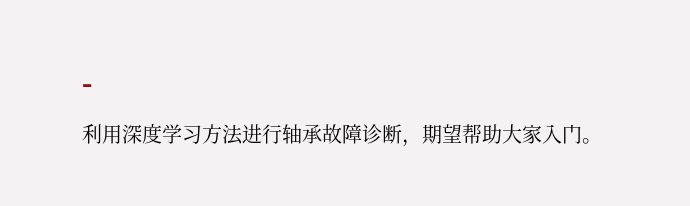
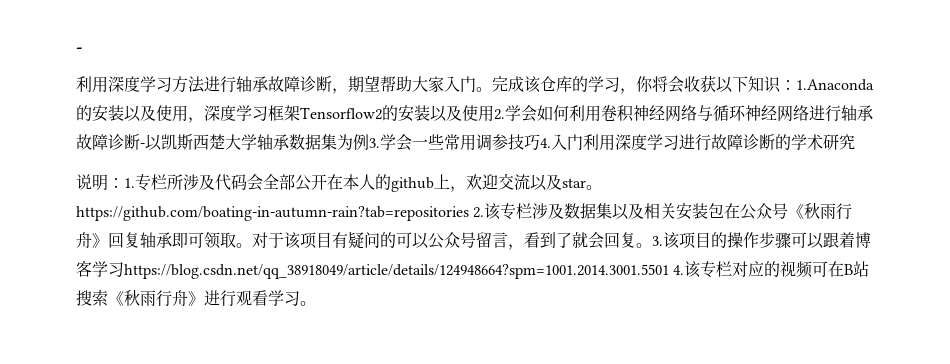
(602, 141) none -> [492,75,874,94] [76,105,873,123] [76,134,855,151] [76,173,602,192] [76,202,853,221] [76,231,871,250] [76,260,870,279] [76,289,316,307] 完成该仓库的学习，你将会收获以下知识：1.Anaconda的安装以及使用，深度学习框架Tensorflow2的安装以及使用2.学会如何利用卷积神经网络与循环神经网络进行轴承故障诊断-以凯斯西楚大学轴承数据集为例3.学会一些常用调参技巧4.入门利用深度学习进行故障诊断的学术研究 // 说明：1.专栏所涉及代码会全部公开在本人的github上，欢迎交流以及star。https://github.com/boating-in-autumn-rain?tab=repositories 2.该专栏涉及数据集以及相关安装包在公众号《秋雨行舟》回复轴承即可领取。对于该项目有疑问的可以公众号留言，看到了就会回复。3.该项目的操作步骤可以跟着博客学习https://blog.csdn.net/qq_38918049/article/details/124948664?spm=1001.2014.3001.5501 4.该专栏对应的视频可在B站搜索《秋雨行舟》进行观看学习。

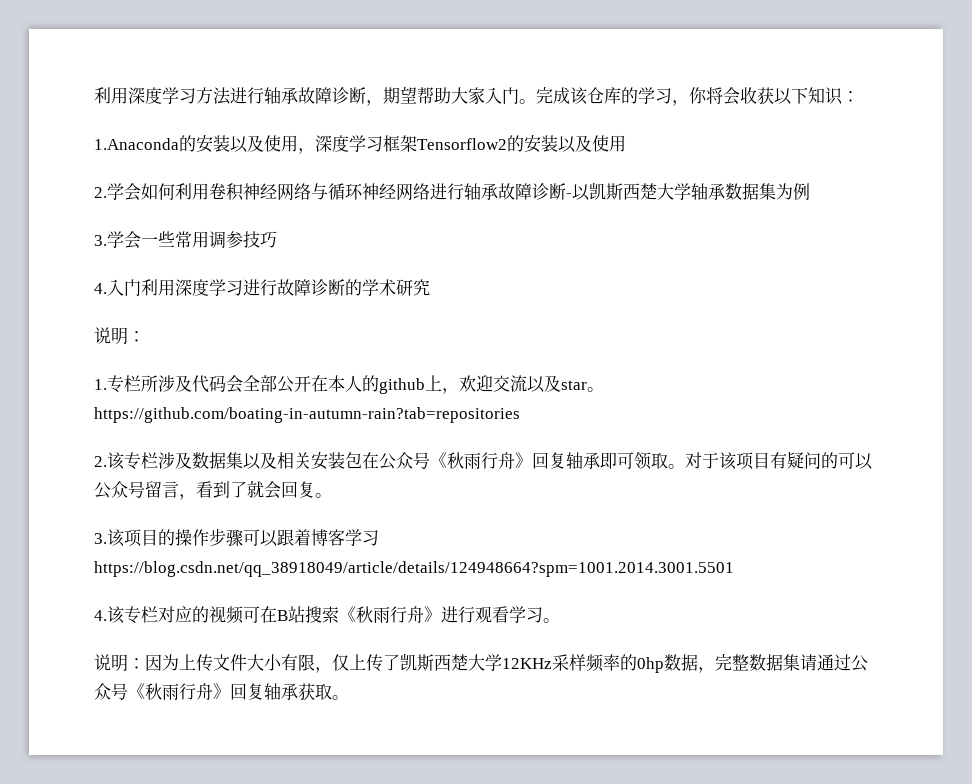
[76,47,83,53] - // -> (94, 95) none
(796, 85) none -> (859, 96) //
(494, 113) none -> (626, 143) //
(369, 142) none -> (810, 191) //
(540, 142) none -> (277, 239) //
(124, 183) none -> (145, 336) //
(469, 213) none -> (520, 415) //
(652, 245) none -> (332, 495) //
(669, 271) none -> (734, 569) //
(316, 303) none -> [94,653,868,673] [94,683,349,700] // 说明：因为上传文件大小有限，仅上传了凯斯西楚大学12KHz采样频率的0hp数据，完整数据集请通过公众号《秋雨行舟》回复轴承获取。

